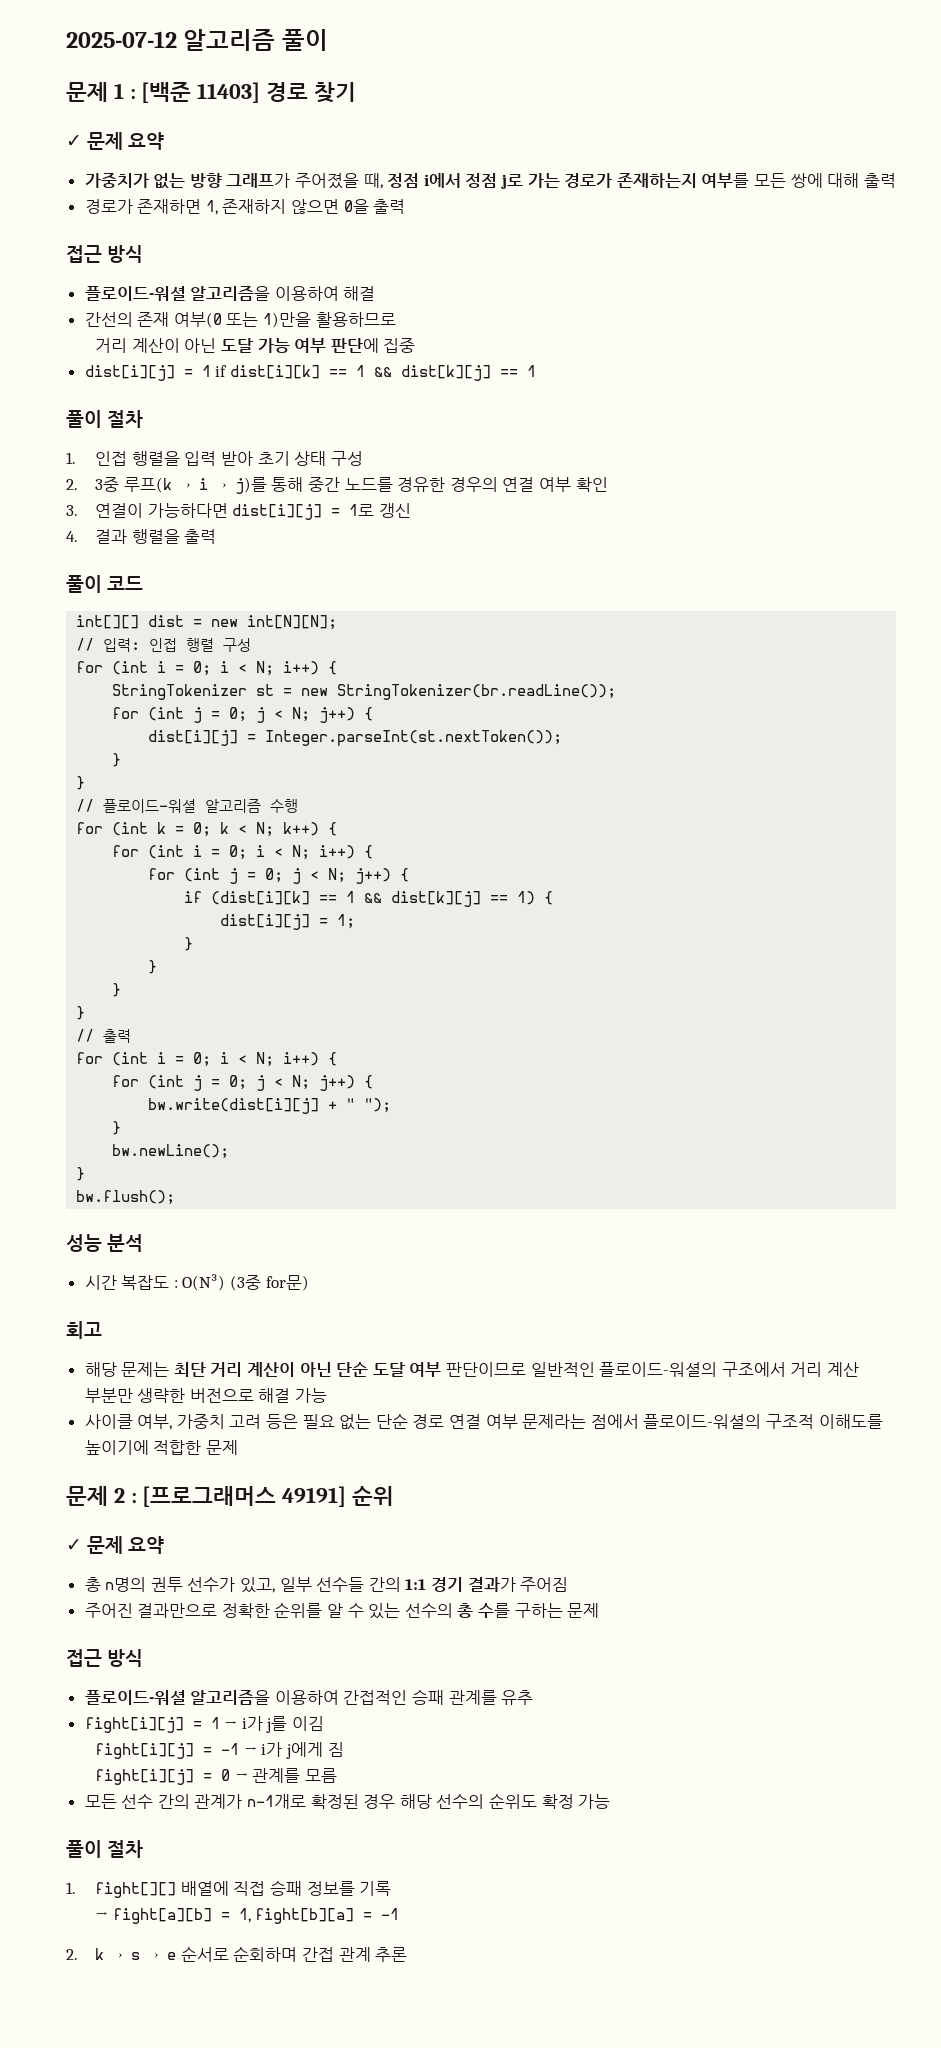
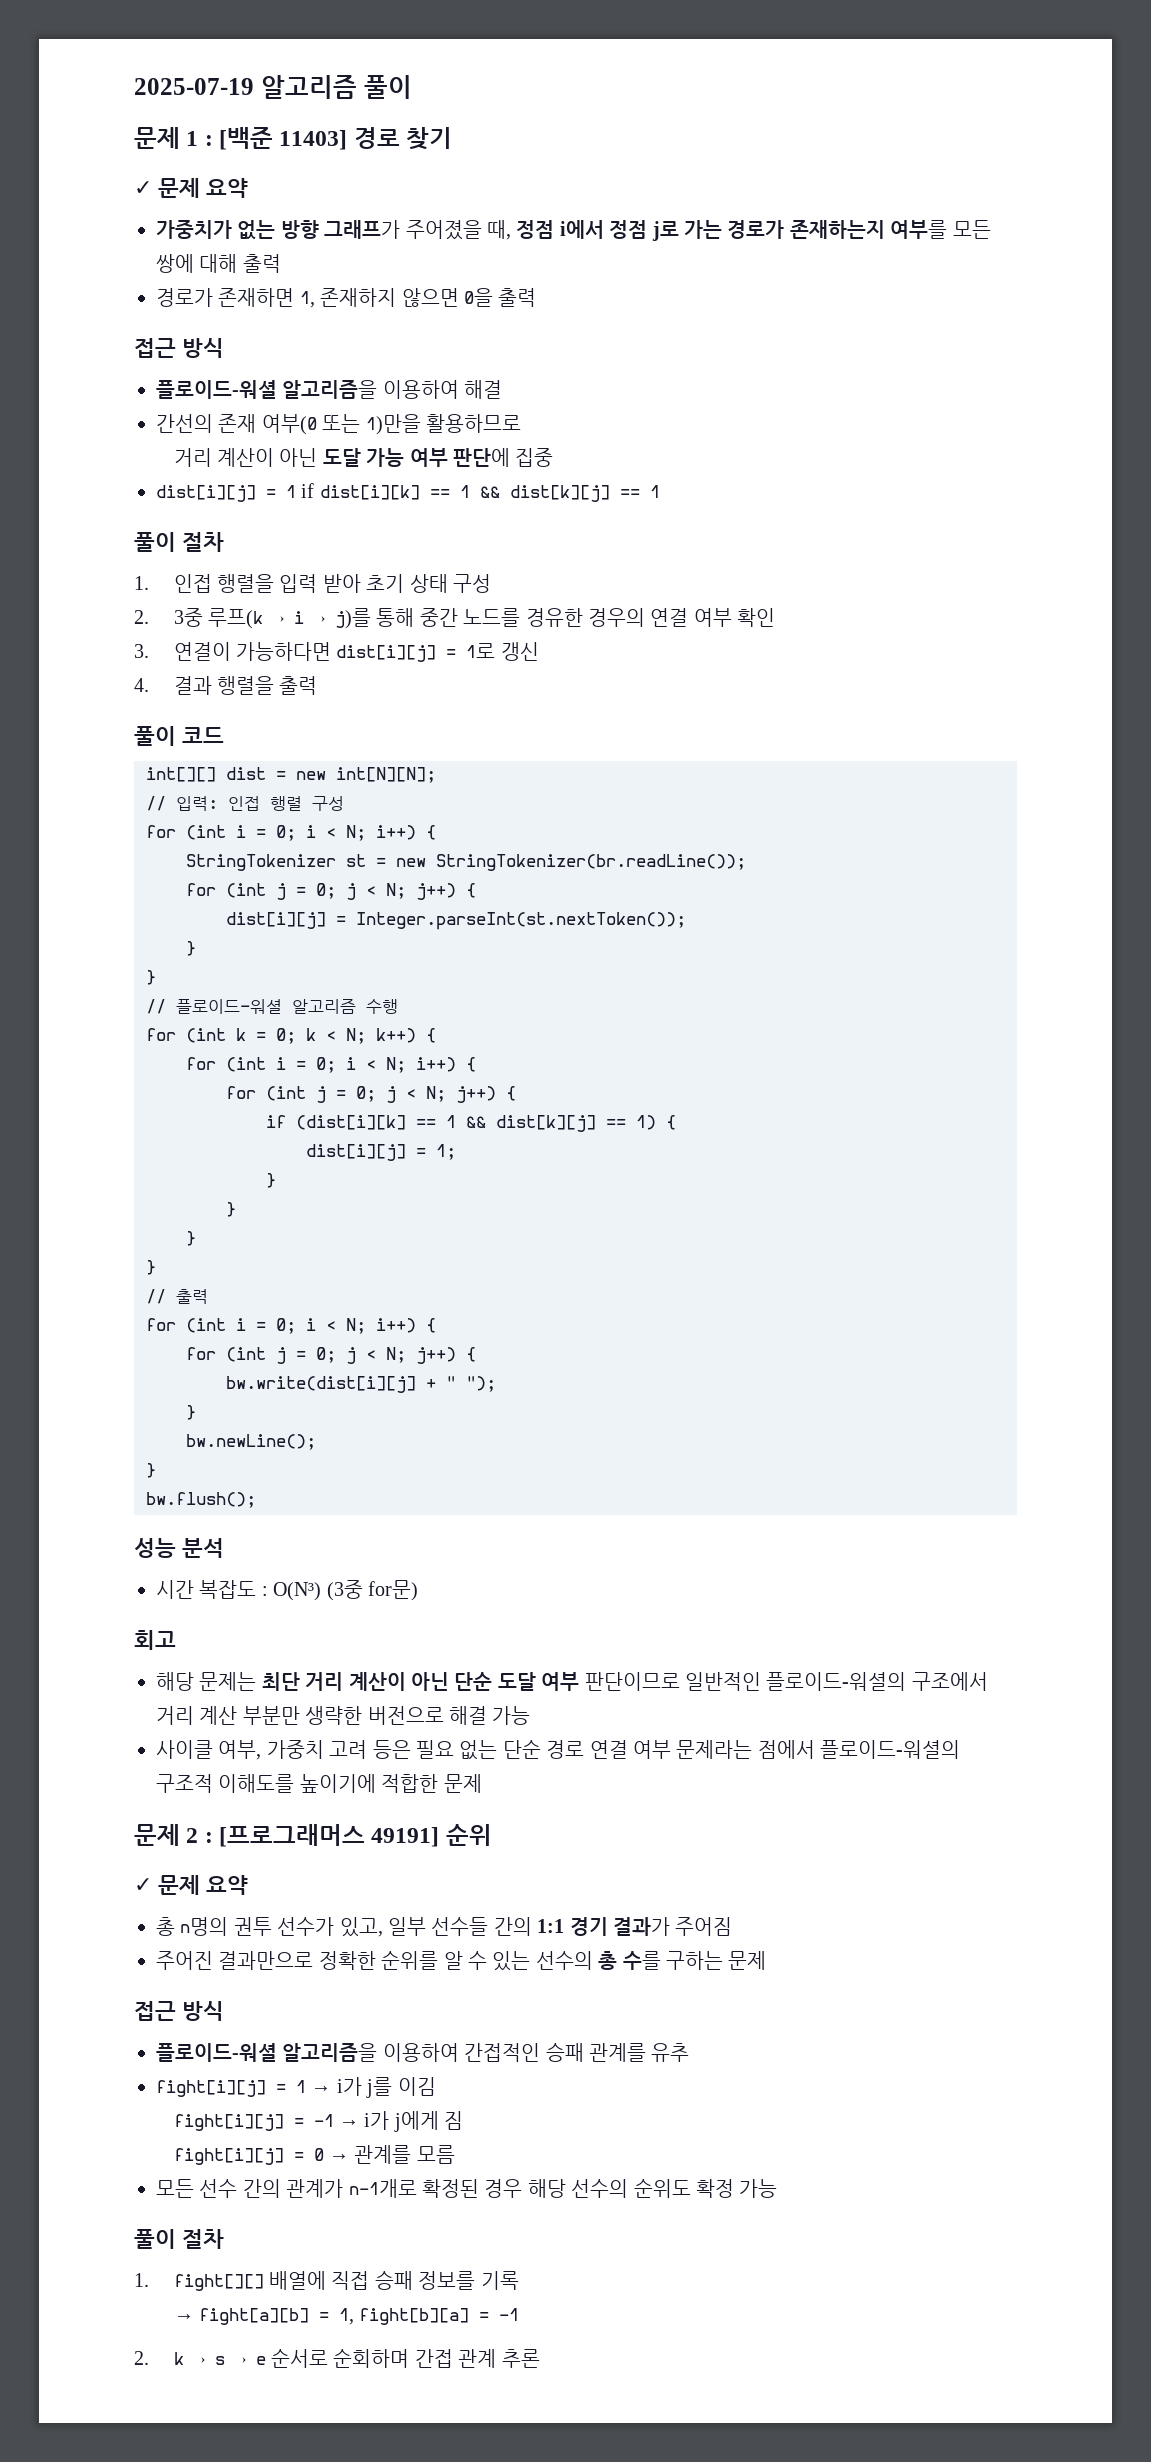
[66,31,177,48] 2025-07-12 -> [134,78,254,95] 2025-07-19

